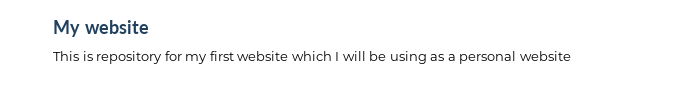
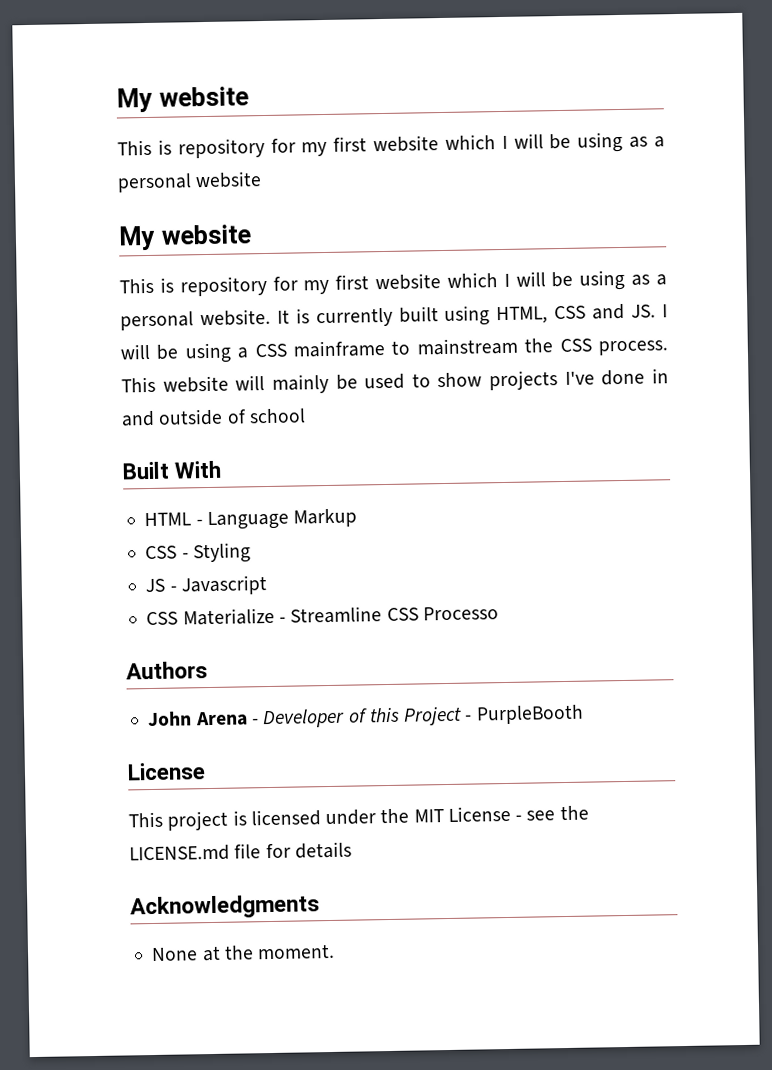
(571, 56) none -> [118,224,252,251] [119,269,667,297] [120,303,669,331] [120,337,668,364] [121,368,669,394] [121,408,306,427] [122,460,223,480] [144,508,358,531] [145,542,251,564] [145,575,267,596] [146,606,499,626] [126,661,208,680] [147,704,584,729] [127,762,206,781] [128,805,589,831] [129,841,352,862] [130,894,320,920] [151,943,336,962] // My website // This is repository for my first website which I will be using as a personal website. It is currently built using HTML, CSS and JS. I will be using a CSS mainframe to mainstream the CSS process. This website will mainly be used to show projects I've done in and outside of school // Built With // HTML - Language Markup // CSS - Styling // JS - Javascript // CSS Materialize - Streamline CSS Processo // Authors // John Arena - Developer of this Project - PurpleBooth // License // This project is licensed under the MIT License - see the LICENSE.md file for details // Acknowledgments // None at the moment.

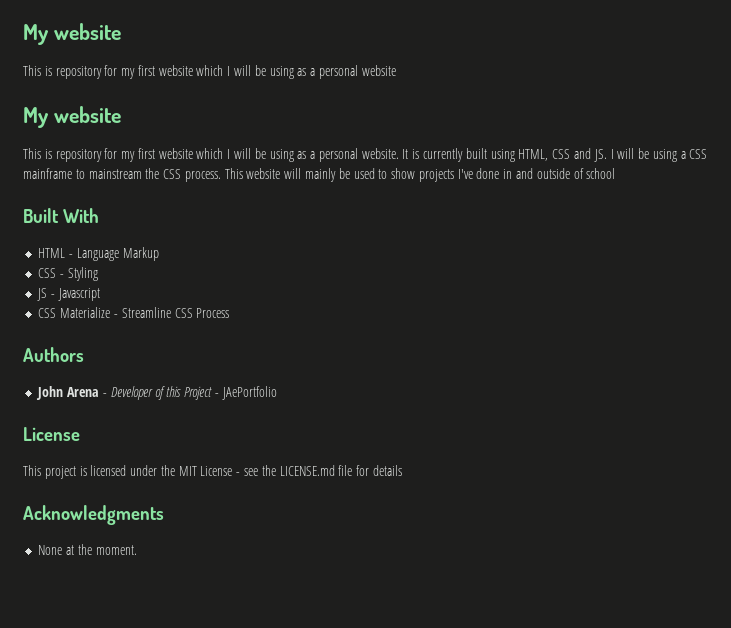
[422,606,499,621] Processo -> [196,308,230,318] Process
[475,704,584,725] PurpleBooth -> [221,386,277,400] JAePortfolio

